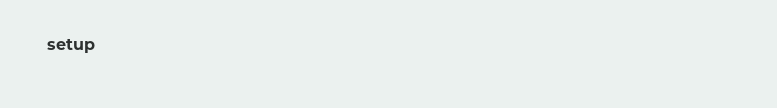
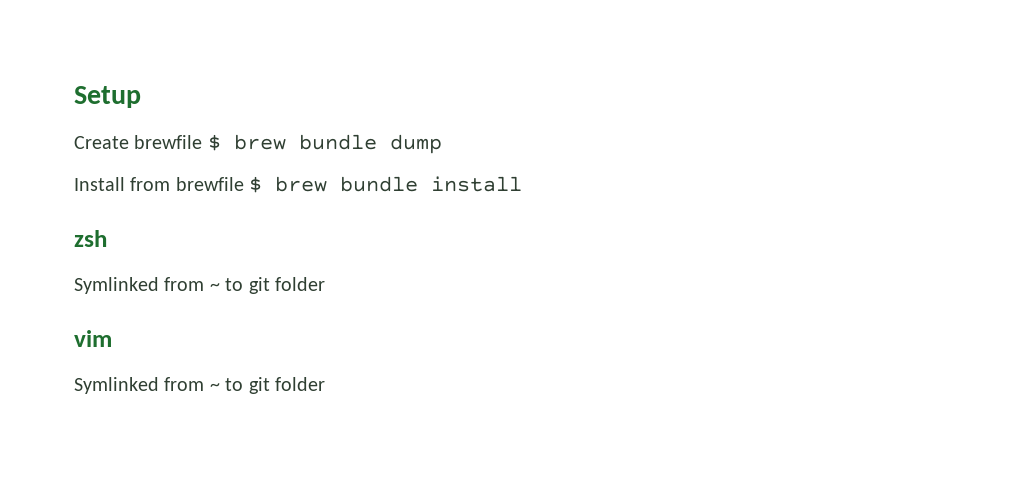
[47,38,95,53] setup -> [74,86,141,108] [74,134,442,154] [74,176,523,193] [74,230,107,247] [74,277,325,294] [74,330,112,347] [74,377,325,394] Setup // Create brewfile $ brew bundle dump // Install from brewfile $ brew bundle install // zsh // Symlinked from ~ to git folder // vim // Symlinked from ~ to git folder

